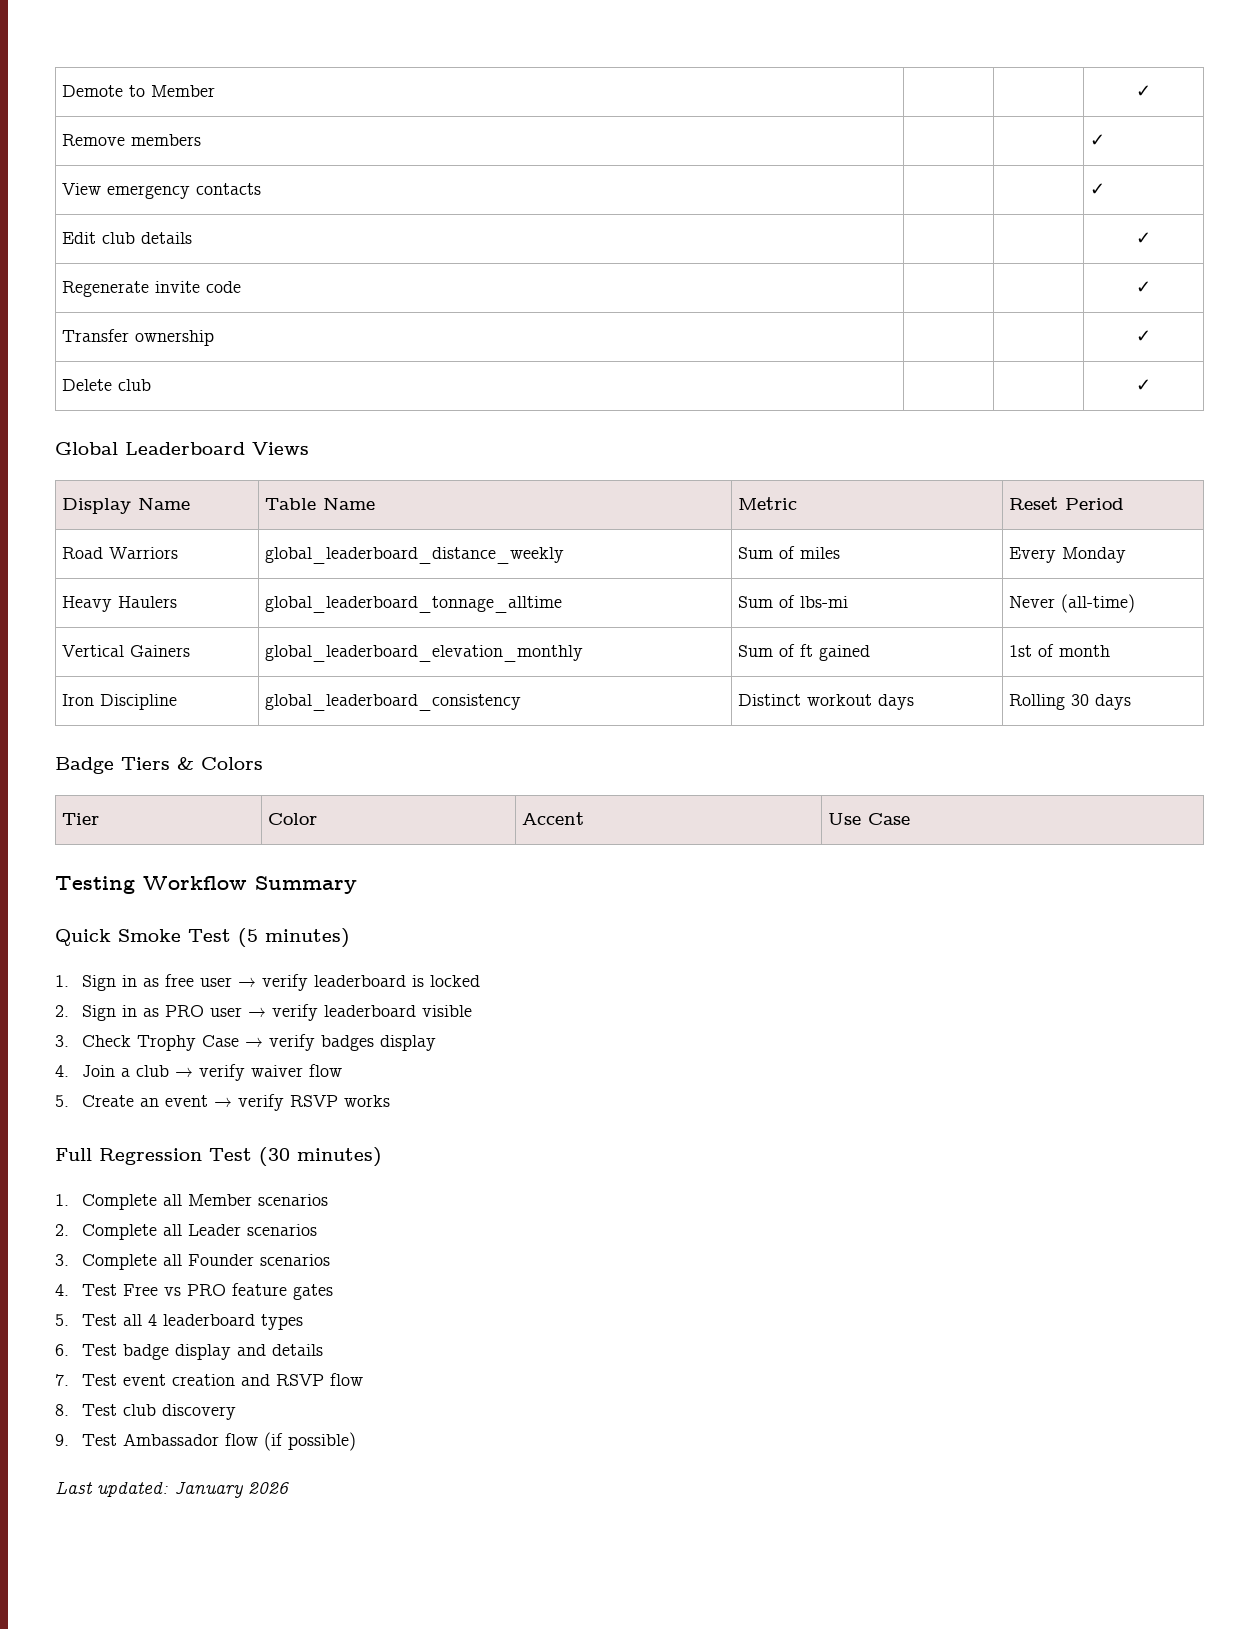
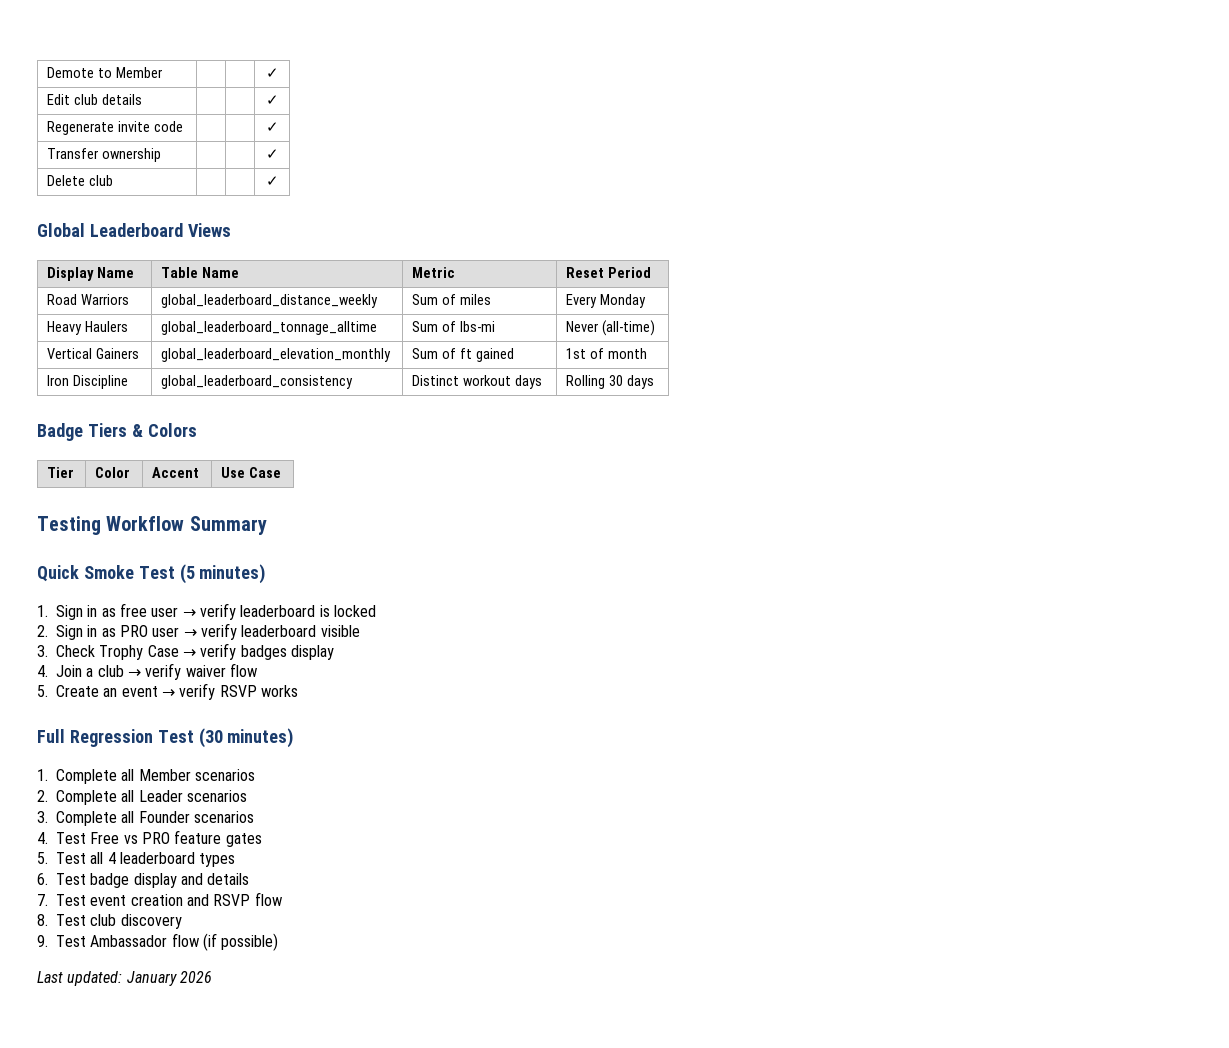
[62,134,202,146] [1090,134,1106,146] [62,183,262,199] [1090,183,1106,195] // Remove members | | | ✓ // View emergency contacts | | | ✓ -> (279, 73) none

